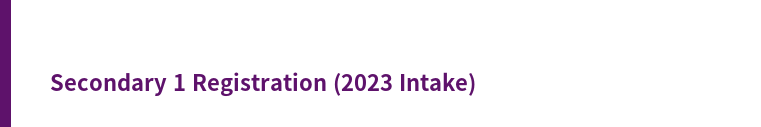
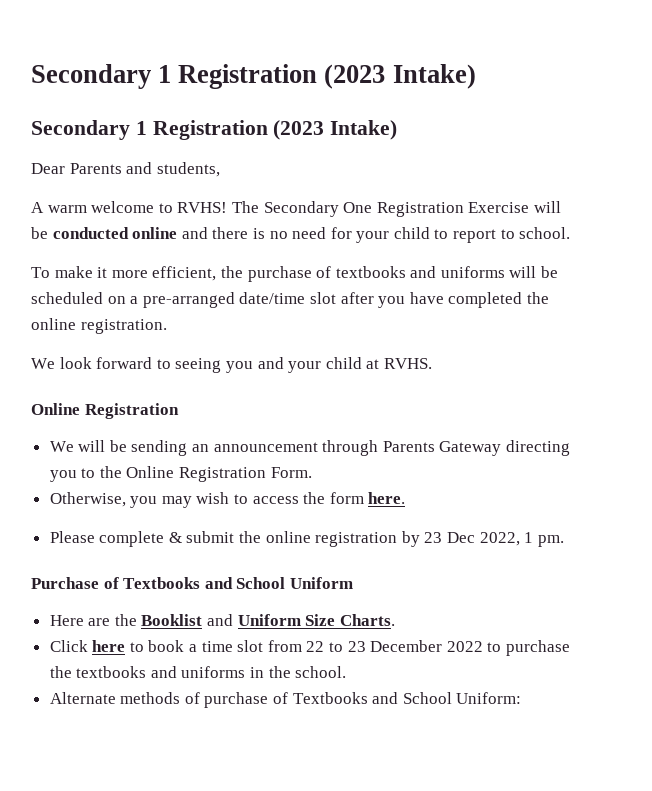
[50,72,476,97] Secondary 1 Registration (2023 Intake) -> [31,64,476,89] [31,120,398,140] [31,162,220,177] [31,201,561,217] [31,227,571,243] [31,266,559,282] [31,292,549,308] [31,318,167,334] [31,357,432,373] [31,403,179,419] [49,440,571,456] [49,466,312,482] [49,492,406,508] [49,531,564,547] [31,577,353,589] [49,614,395,626] [49,640,570,656] [49,666,347,678] [49,692,522,708] Secondary 1 Registration (2023 Intake) // Secondary 1 Registration (2023 Intake) // Dear Parents and students, // A warm welcome to RVHS! The Secondary One Registration Exercise will be conducted online and there is no need for your child to report to school. // To make it more efficient, the purchase of textbooks and uniforms will be scheduled on a pre-arranged date/time slot after you have completed the online registration. // We look forward to seeing you and your child at RVHS. // Online Registration // We will be sending an announcement through Parents Gateway directing you to the Online Registration Form. // Otherwise, you may wish to access the form here. // Please complete & submit the online registration by 23 Dec 2022, 1 pm. // Purchase of Textbooks and School Uniform // Here are the Booklist and Uniform Size Charts. // Click here to book a time slot from 22 to 23 December 2022 to purchase the textbooks and uniforms in the school. // Alternate methods of purchase of Textbooks and School Uniform:

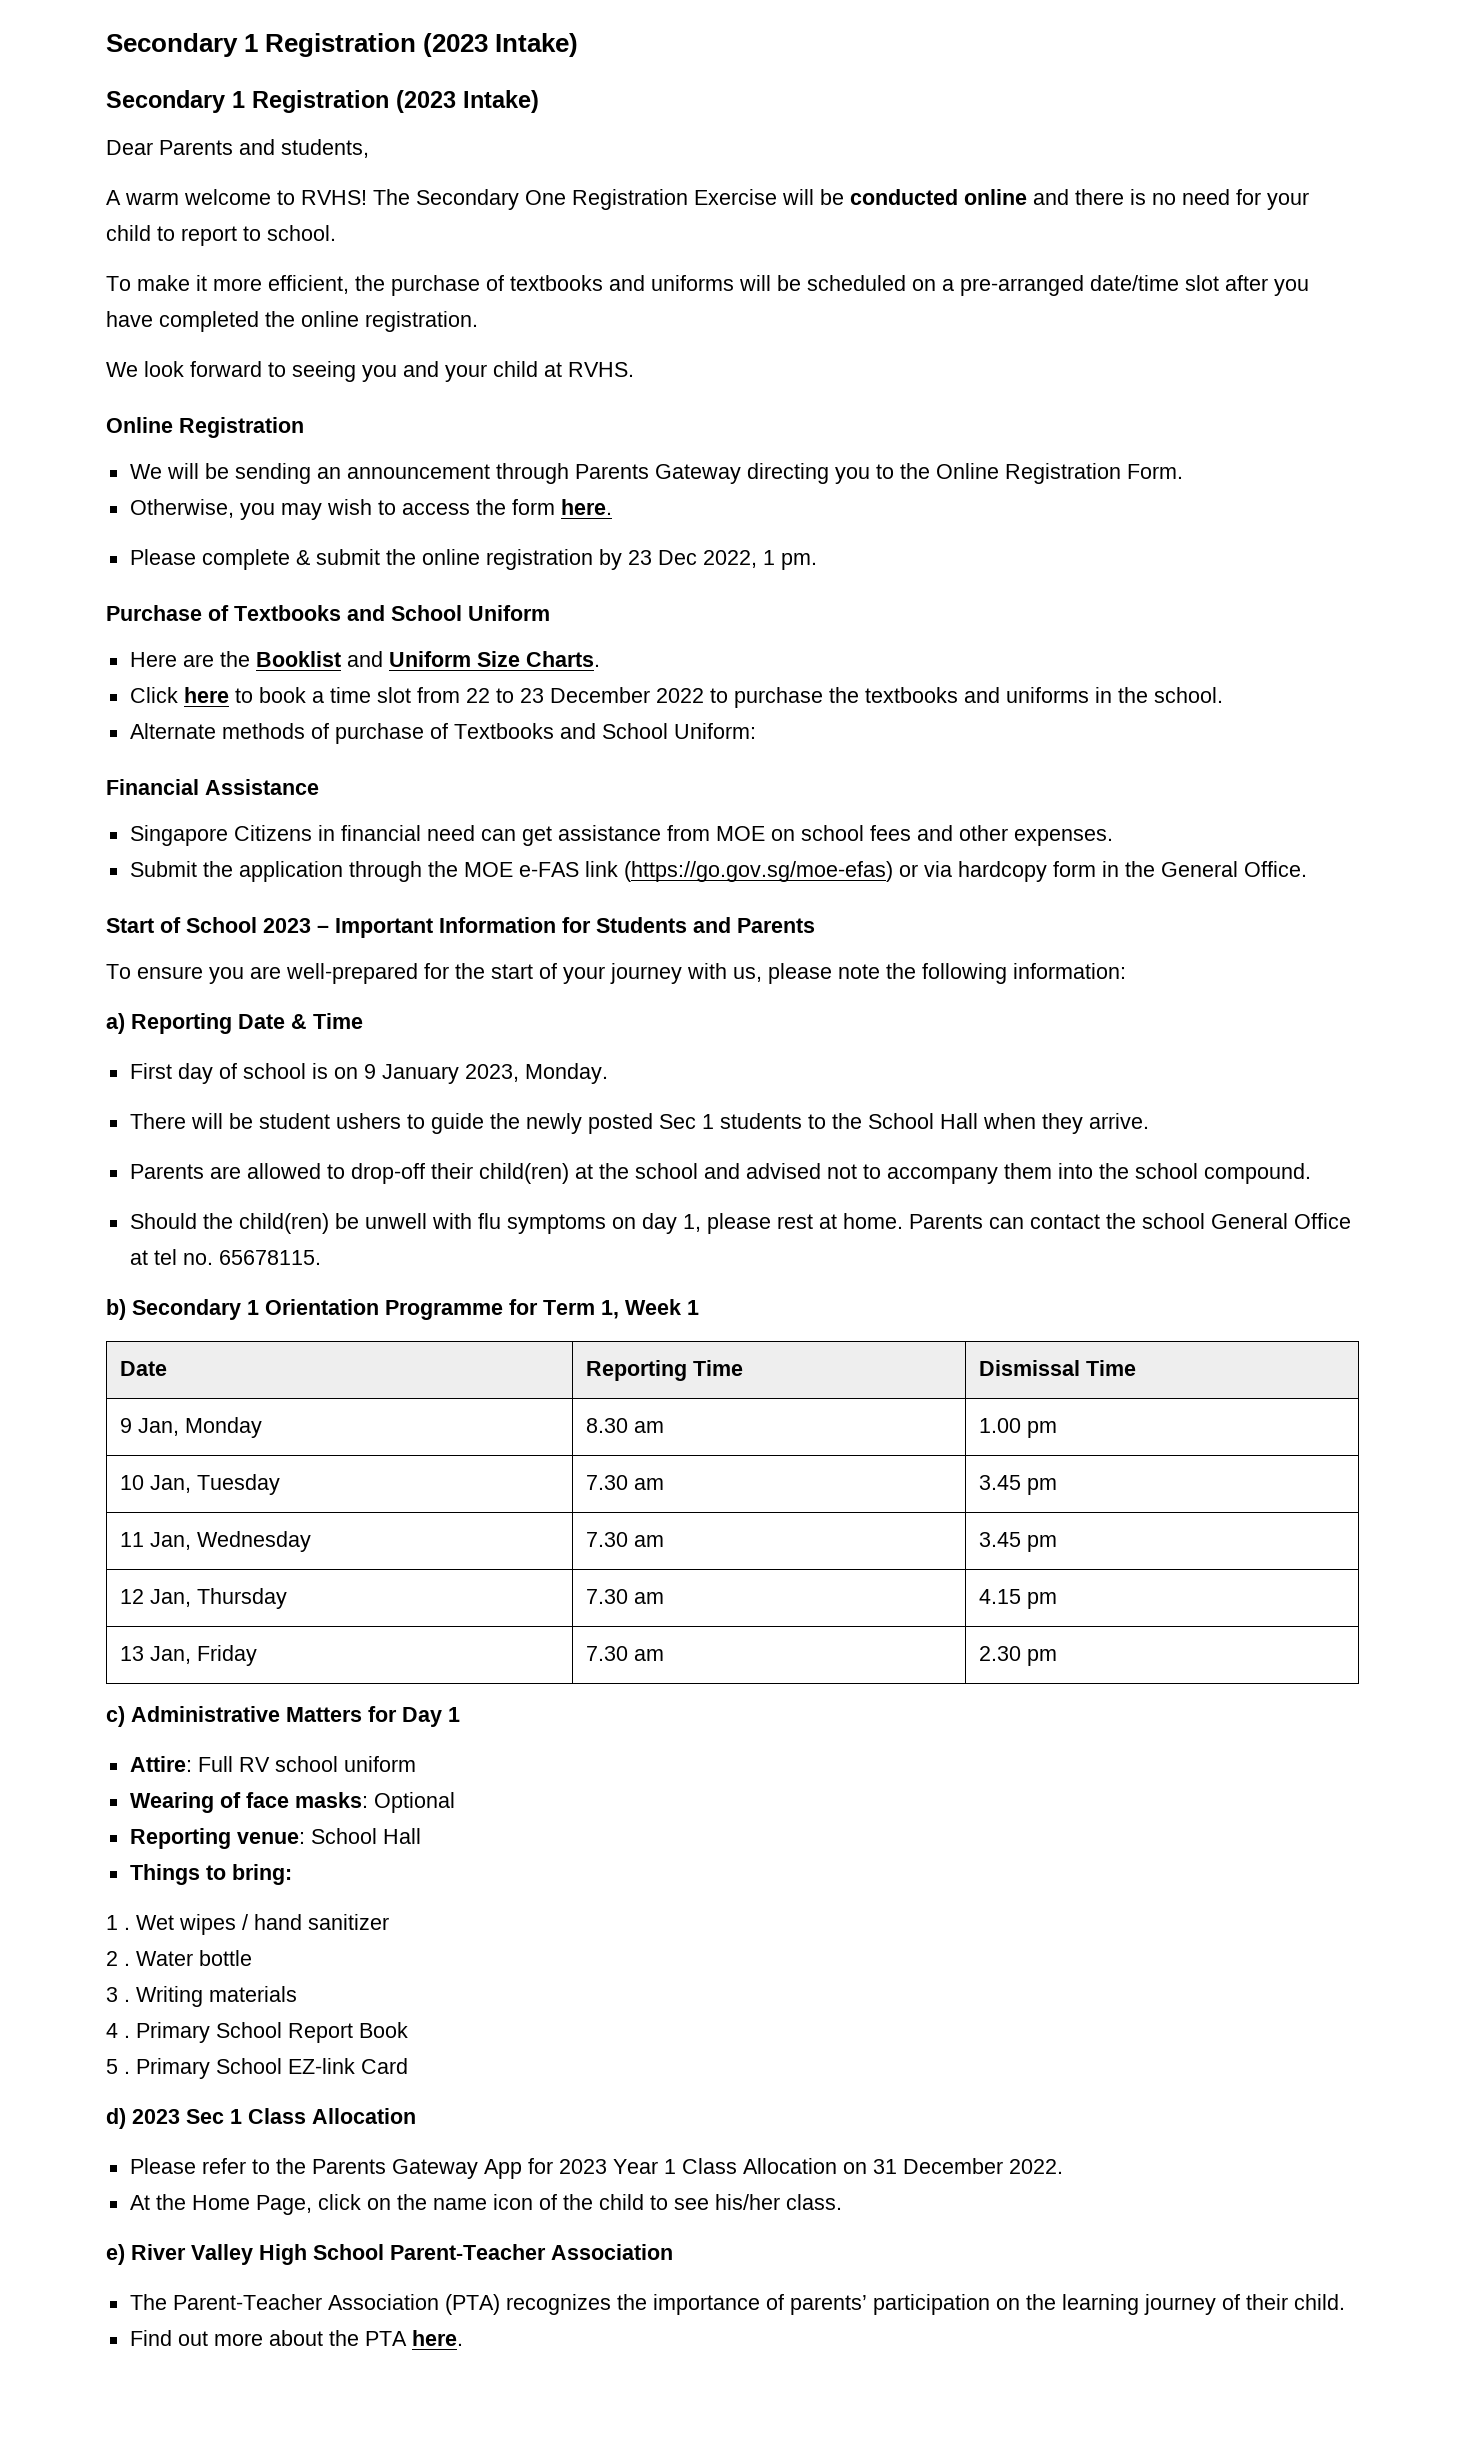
(522, 698) none -> [106,779,319,795] [129,825,1113,846] [129,861,1307,882] [106,917,815,938] [106,963,1126,984] [106,1013,363,1034] [129,1063,608,1084] [129,1113,1149,1134] [129,1163,1311,1184] [129,1213,1351,1234] [129,1249,321,1265] [106,1299,699,1320] [119,1361,167,1376] [585,1360,743,1381] [978,1360,1136,1376] [119,1417,262,1438] [585,1418,664,1433] [978,1418,1057,1438] [119,1474,280,1495] [585,1475,664,1490] [978,1475,1057,1495] [119,1531,311,1552] [585,1532,664,1547] [978,1532,1057,1552] [119,1588,287,1609] [585,1589,664,1604] [978,1589,1057,1609] [119,1645,257,1666] [585,1646,664,1661] [978,1646,1057,1666] [106,1706,460,1727] [129,1756,416,1772] [129,1792,455,1813] [129,1828,421,1849] [129,1864,292,1885] [106,1914,389,1935] [106,1950,252,1966] [106,1986,297,2007] [106,2022,408,2043] [106,2058,408,2079] [106,2108,416,2129] [129,2158,1063,2179] [129,2194,842,2215] [106,2244,673,2265] [129,2294,1345,2315] [129,2330,463,2346] // Financial Assistance // Singapore Citizens in financial need can get assistance from MOE on school fees and other expenses. // Submit the application through the MOE e-FAS link (https://go.gov.sg/moe-efas) or via hardcopy form in the General Office. // Start of School 2023 – Important Information for Students and Parents // To ensure you are well-prepared for the start of your journey with us, please note the following information: // a) Reporting Date & Time // First day of school is on 9 January 2023, Monday. // There will be student ushers to guide the newly posted Sec 1 students to the School Hall when they arrive. // Parents are allowed to drop-off their child(ren) at the school and advised not to accompany them into the school compound. // Should the child(ren) be unwell with flu symptoms on day 1, please rest at home. Parents can contact the school General Office at tel no. 65678115. // b) Secondary 1 Orientation Programme for Term 1, Week 1 // Date | Reporting Time | Dismissal Time // 9 Jan, Monday | 8.30 am | 1.00 pm // 10 Jan, Tuesday | 7.30 am | 3.45 pm // 11 Jan, Wednesday | 7.30 am | 3.45 pm // 12 Jan, Thursday | 7.30 am | 4.15 pm // 13 Jan, Friday | 7.30 am | 2.30 pm // c) Administrative Matters for Day 1 // Attire: Full RV school uniform // Wearing of face masks: Optional // Reporting venue: School Hall // Things to bring: // 1 . Wet wipes / hand sanitizer // 2 . Water bottle // 3 . Writing materials // 4 . Primary School Report Book // 5 . Primary School EZ-link Card // d) 2023 Sec 1 Class Allocation // Please refer to the Parents Gateway App for 2023 Year 1 Class Allocation on 31 December 2022. // At the Home Page, click on the name icon of the child to see his/her class. // e) River Valley High School Parent-Teacher Association // The Parent-Teacher Association (PTA) recognizes the importance of parents’ participation on the learning journey of their child. // Find out more about the PTA here.

